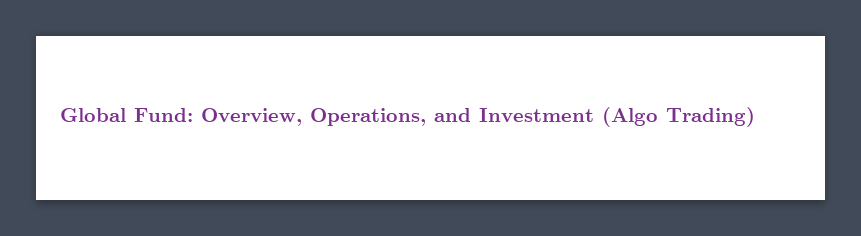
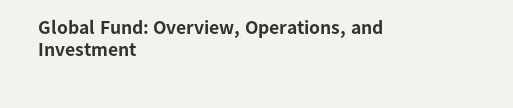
[602,107,755,127] (Algo Trading) -> (137, 49) none

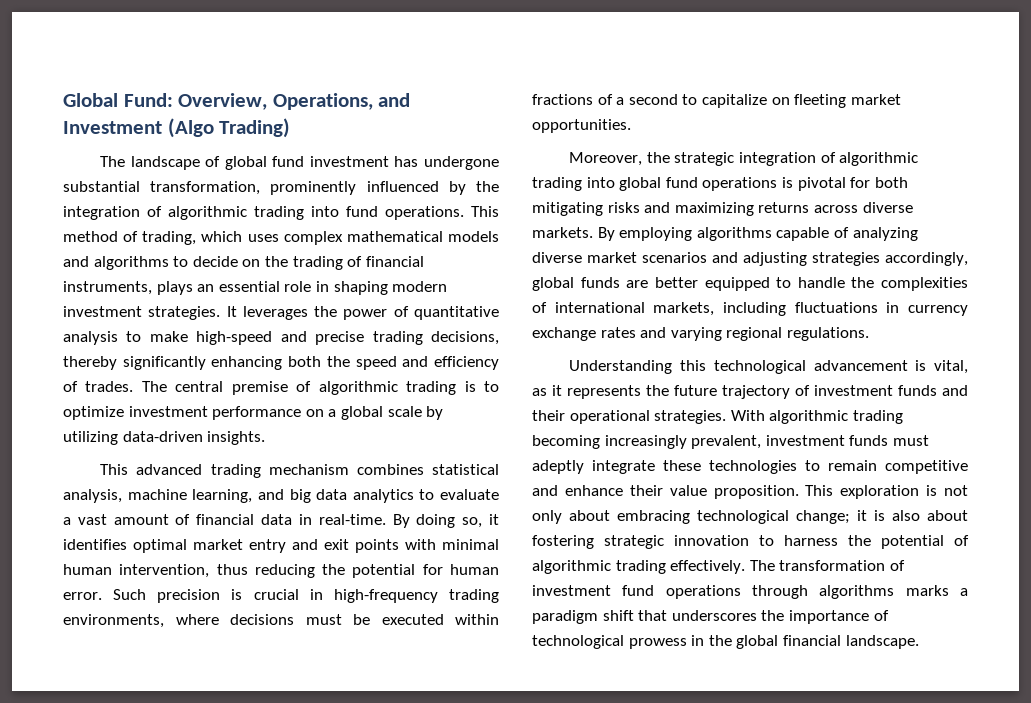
(137, 49) none -> [167,118,291,138] [100,156,499,170] [63,181,499,195] [63,206,499,220] [63,231,499,245] [63,256,424,270] [63,281,448,295] [63,306,499,320] [63,331,499,345] [63,356,500,370] [63,381,500,395] [63,406,444,420] [63,431,266,445] [100,464,499,478] [63,489,499,503] [63,514,499,528] [63,539,499,553] [63,564,499,578] [63,589,499,603] [63,614,499,628] [532,94,901,108] [532,119,631,133] [569,152,919,166] [532,177,908,191] [532,202,913,216] [532,227,918,241] [532,252,968,266] [532,277,968,291] [532,302,968,316] [532,327,869,341] [569,360,968,374] [532,385,968,399] [532,410,903,424] [532,435,929,449] [532,460,968,474] [532,485,968,499] [532,510,968,524] [532,535,969,549] [532,560,905,574] [532,585,968,599] [532,610,889,624] [532,635,919,649] (Algo Trading) // The landscape of global fund investment has undergone substantial transformation, prominently influenced by the integration of algorithmic trading into fund operations. This method of trading, which uses complex mathematical models and algorithms to decide on the trading of financial instruments, plays an essential role in shaping modern investment strategies. It leverages the power of quantitative analysis to make high-speed and precise trading decisions, thereby significantly enhancing both the speed and efficiency of trades. The central premise of algorithmic trading is to optimize investment performance on a global scale by utilizing data-driven insights. // This advanced trading mechanism combines statistical analysis, machine learning, and big data analytics to evaluate a vast amount of financial data in real-time. By doing so, it identifies optimal market entry and exit points with minimal human intervention, thus reducing the potential for human error. Such precision is crucial in high-frequency trading environments, where decisions must be executed within fractions of a second to capitalize on fleeting market opportunities. // Moreover, the strategic integration of algorithmic trading into global fund operations is pivotal for both mitigating risks and maximizing returns across diverse markets. By employing algorithms capable of analyzing diverse market scenarios and adjusting strategies accordingly, global funds are better equipped to handle the complexities of international markets, including fluctuations in currency exchange rates and varying regional regulations. // Understanding this technological advancement is vital, as it represents the future trajectory of investment funds and their operational strategies. With algorithmic trading becoming increasingly prevalent, investment funds must adeptly integrate these technologies to remain competitive and enhance their value proposition. This exploration is not only about embracing technological change; it is also about fostering strategic innovation to harness the potential of algorithmic trading effectively. The transformation of investment fund operations through algorithms marks a paradigm shift that underscores the importance of technological prowess in the global financial landscape.

